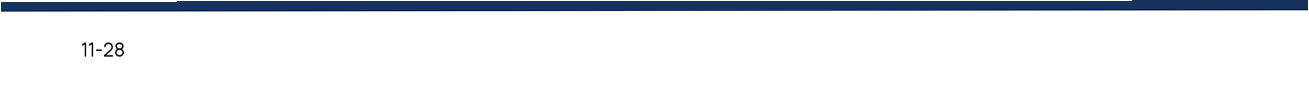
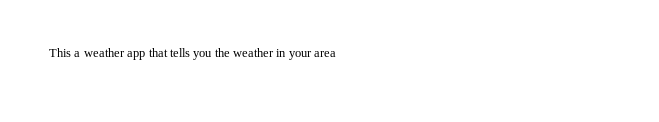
[80,42,126,57] 11-28 -> [49,48,337,60] This a weather app that tells you the weather in your area

